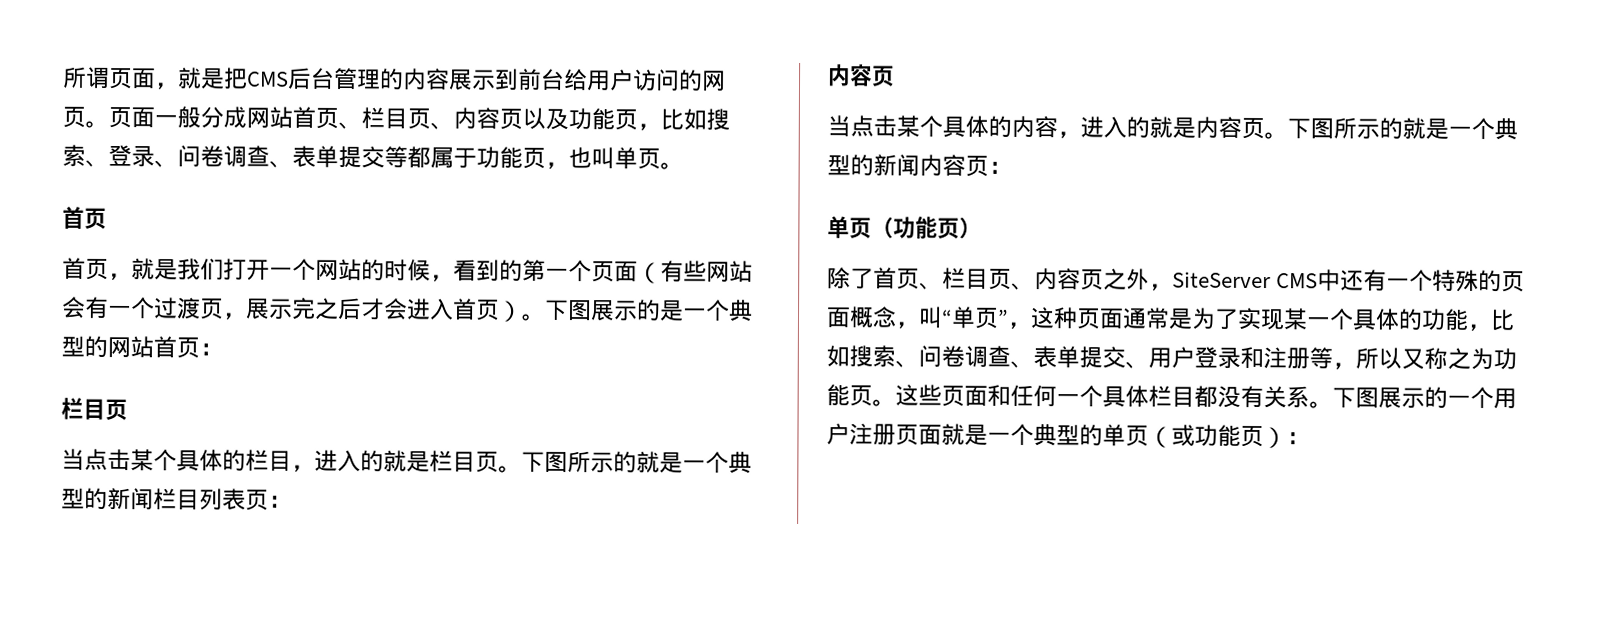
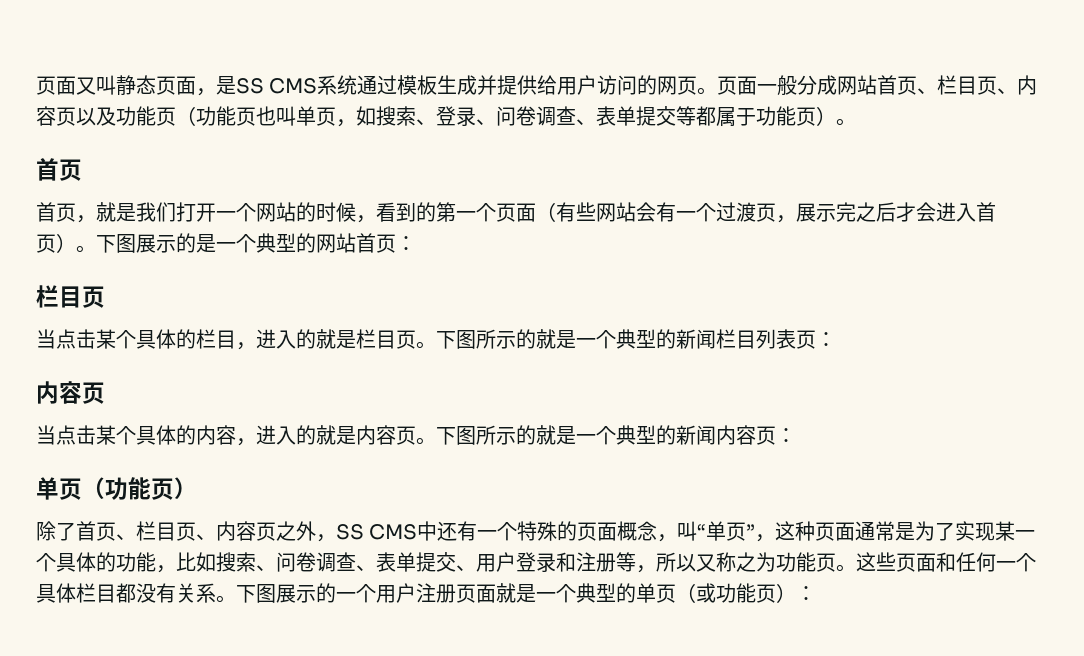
[62,66,565,91] 所谓页面，就是把CMS后台管理的内容展示到前台 -> [36,75,538,96] 页面又叫静态页面，是SS CMS系统通过模板生成并提供
[637,108,684,131] ，比 -> [176,106,356,127] （功能页也叫单页，
[545,146,661,170] ，也叫单页 -> [816,106,836,126] ）
[1172,271,1271,289] SiteServer -> [336,524,364,540] SS

